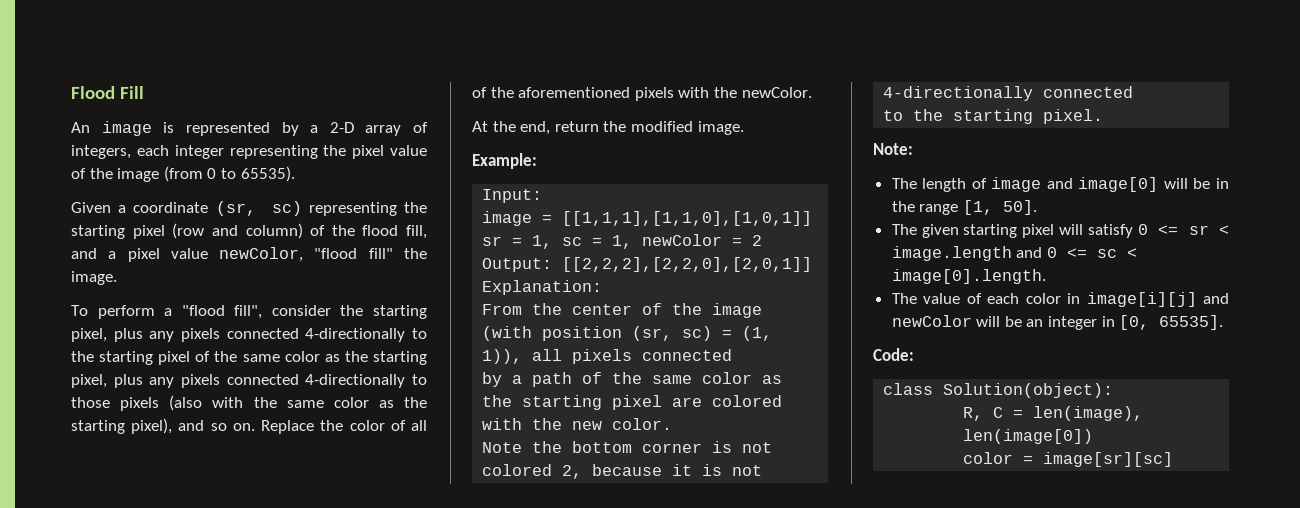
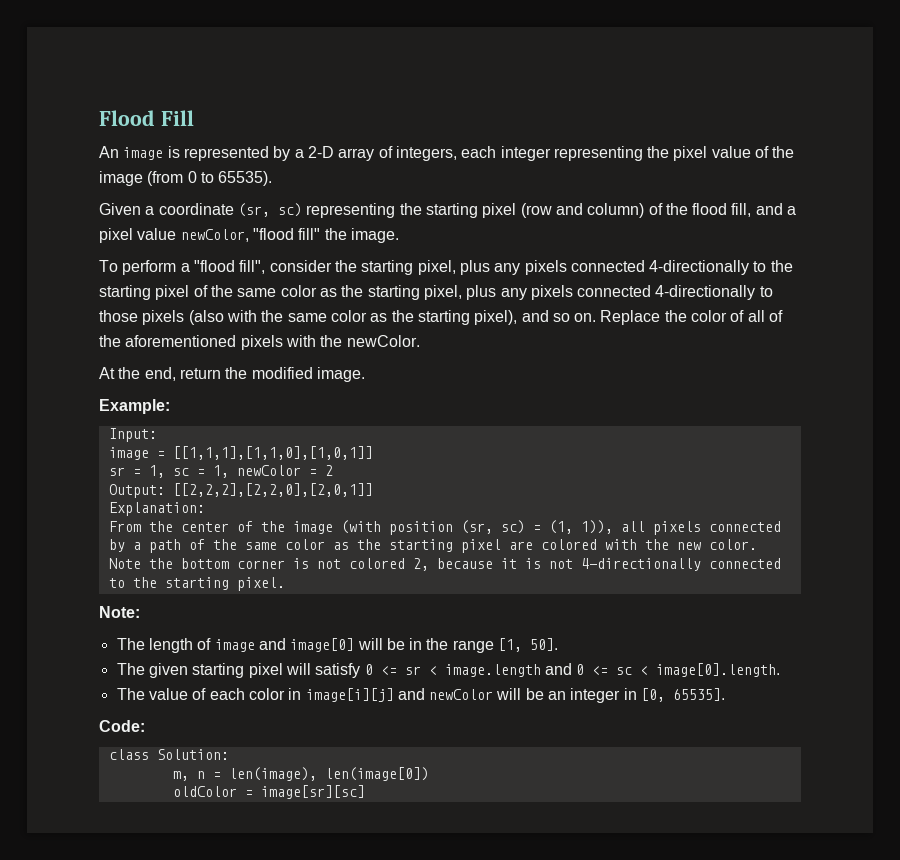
[943,383,1114,398] [963,407,1004,421] Solution(object): // R, C -> [156,749,229,760] [172,771,205,781] Solution: // m, n
[963,452,1014,464] color -> [172,786,237,797] oldColor

